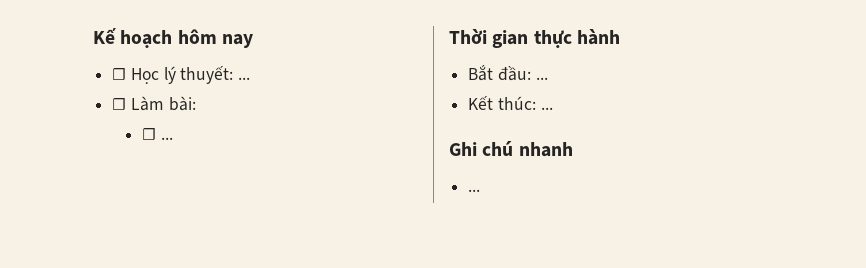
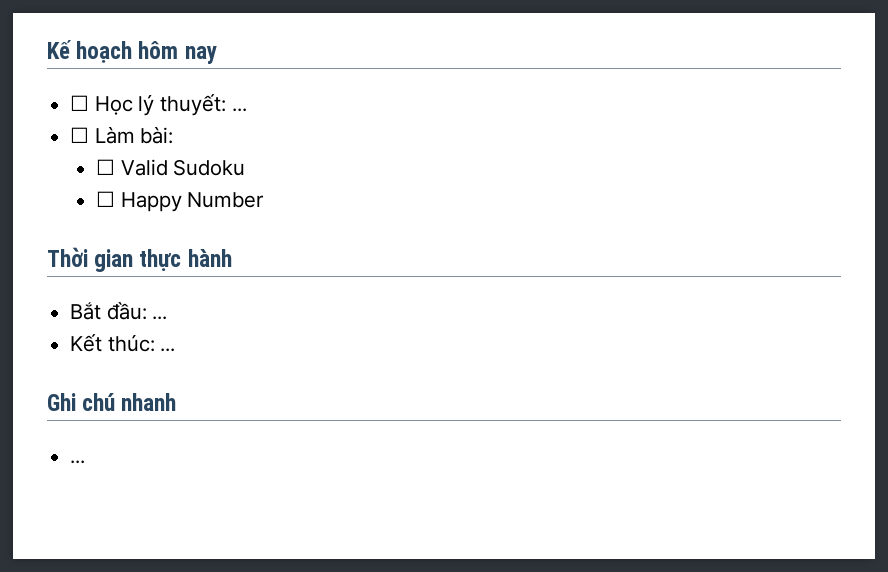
[160,137,173,140] ... -> [120,159,246,176] [96,191,265,212] Valid Sudoku // ☐ Happy Number

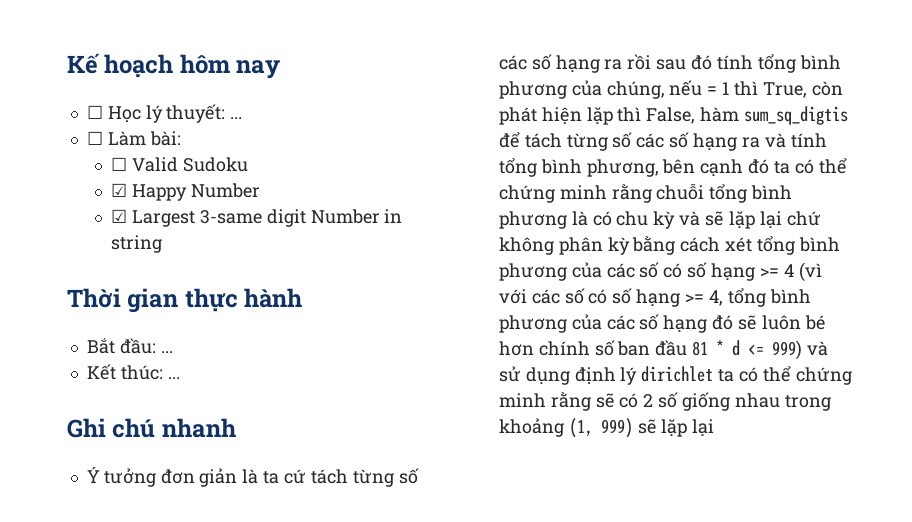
[96,191,116,207] ☐ -> [111,183,128,197] ☑
(265, 200) none -> [111,209,403,227] [111,235,163,253] // ☑ Largest 3-same digit Number in string
[70,460,86,464] ... -> [86,467,419,487] [498,54,841,73] [498,80,843,99] [498,106,848,125] [498,132,827,151] [498,158,847,177] [498,183,793,203] [498,211,821,229] [498,236,840,255] [498,262,822,282] [498,288,811,307] [498,314,826,333] [498,340,828,360] [498,366,852,385] [498,392,831,411] [498,418,715,438] Ý tưởng đơn giản là ta cứ tách từng số các số hạng ra rồi sau đó tính tổng bình phương của chúng, nếu = 1 thì True, còn phát hiện lặp thì False, hàm sum_sq_digtis để tách từng số các số hạng ra và tính tổng bình phương, bên cạnh đó ta có thể chứng minh rằng chuỗi tổng bình phương là có chu kỳ và sẽ lặp lại chứ không phân kỳ bằng cách xét tổng bình phương của các số có số hạng >= 4 (vì với các số có số hạng >= 4, tổng bình phương của các số hạng đó sẽ luôn bé hơn chính số ban đầu 81 * d <= 999) và sử dụng định lý dirichlet ta có thể chứng minh rằng sẽ có 2 số giống nhau trong khoảng (1, 999) sẽ lặp lại

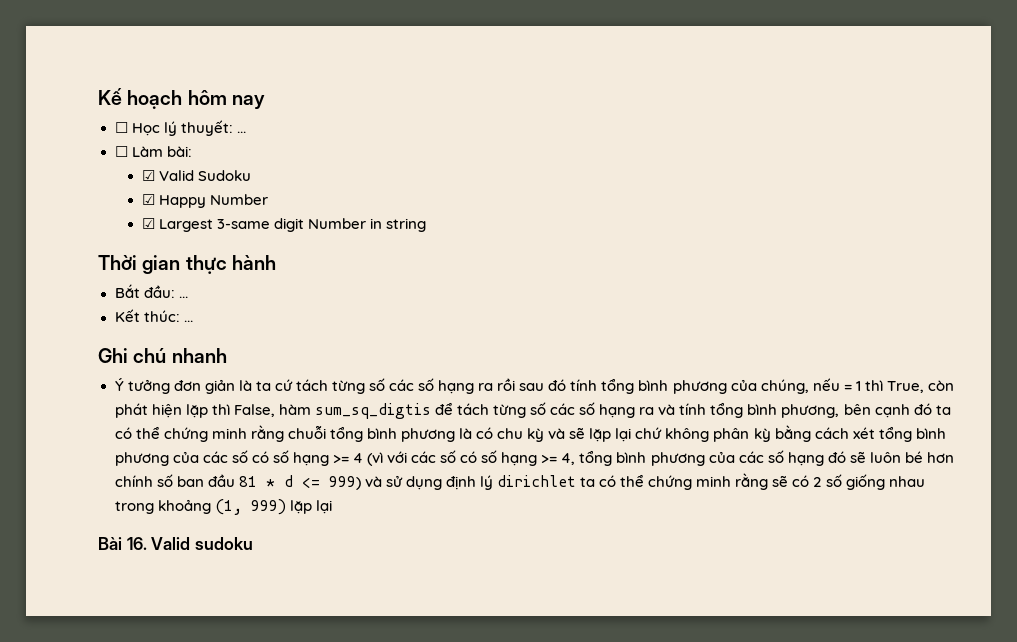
[111,157,128,171] ☐ -> [141,170,155,181] ☑
[637,419,715,437] sẽ lặp lại -> [289,500,332,514] [98,537,253,550] lặp lại // Bài 16. Valid sudoku

